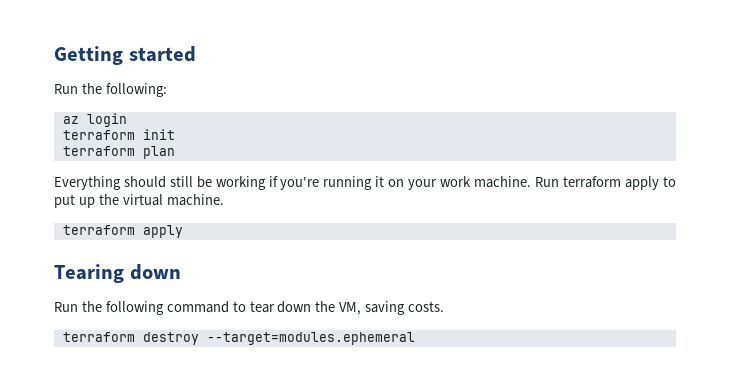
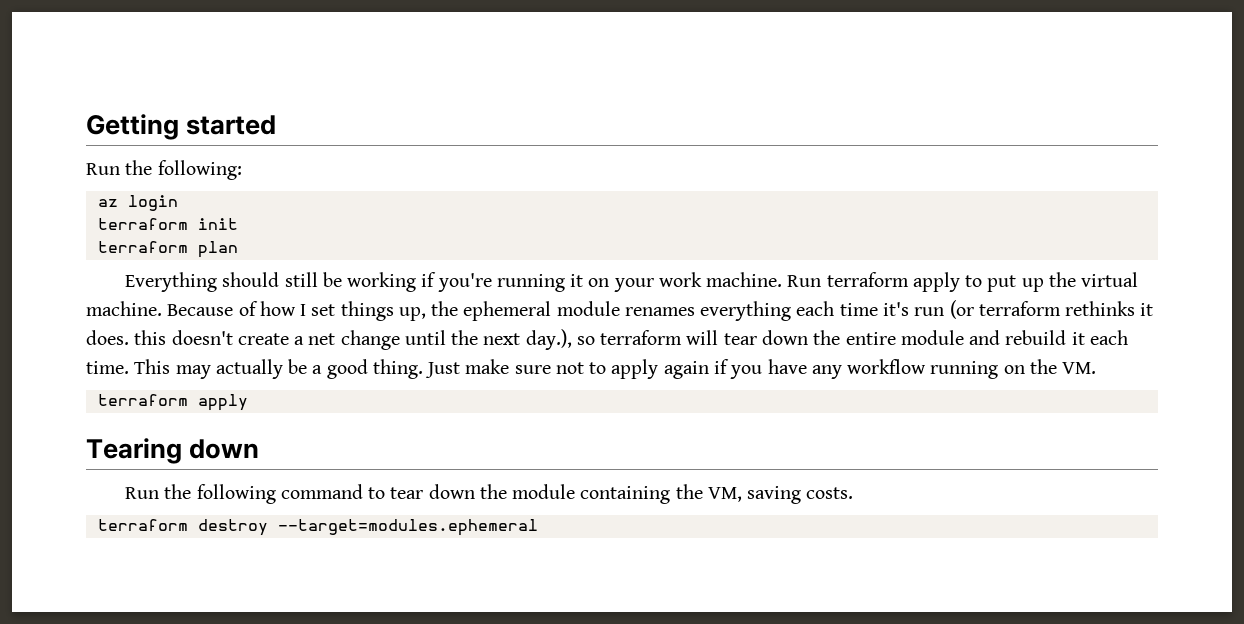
(224, 200) none -> [167,300,1154,321] [86,329,1128,350] [86,359,1097,379] Because of how I set things up, the ephemeral module renames everything each time it's run (or terraform rethinks it does. this doesn't create a net change until the next day.), so terraform will tear down the entire module and rebuild it each time. This may actually be a good thing. Just make sure not to apply again if you have any workflow running on the VM.
(336, 306) none -> [512,484,703,504] module containing the

